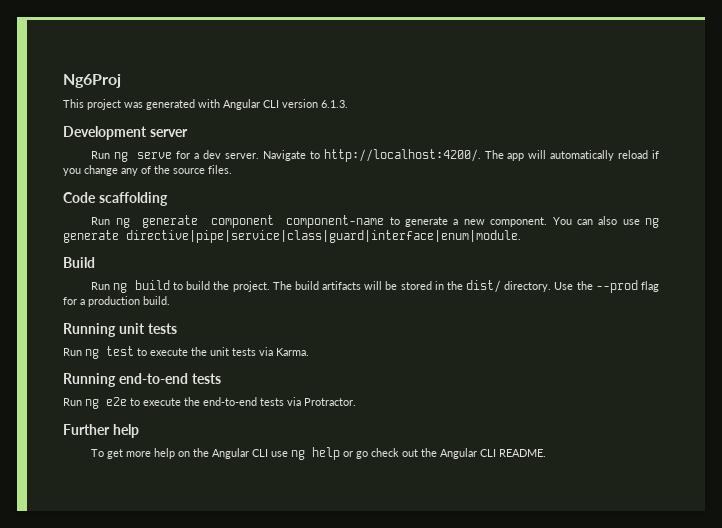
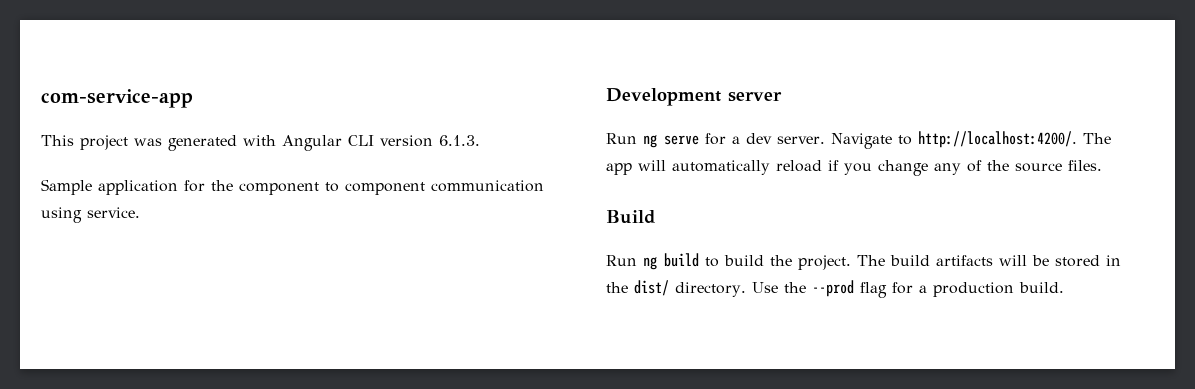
[63,74,121,88] Ng6Proj -> [41,89,193,108] com-service-app
(348, 104) none -> [41,179,544,195] [41,207,140,223] // Sample application for the component to component communication using service.
[63,192,168,206] [91,215,659,228] [63,230,521,243] // Code scaffolding // Run ng generate component component-name to generate a new component. You can also use ng generate directive|pipe|service|class|guard|interface|enum|module. -> (1102, 165) none
[63,323,177,337] [63,346,309,359] [63,373,221,387] [63,397,356,409] [63,424,139,438] [91,447,547,460] // Running unit tests // Run ng test to execute the unit tests via Karma. // Running end-to-end tests // Run ng e2e to execute the end-to-end tests via Protractor. // Further help // To get more help on the Angular CLI use ng help or go check out the Angular CLI README. -> (1064, 287) none

